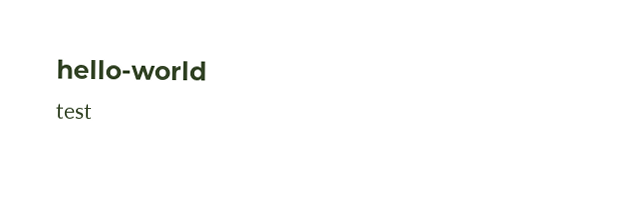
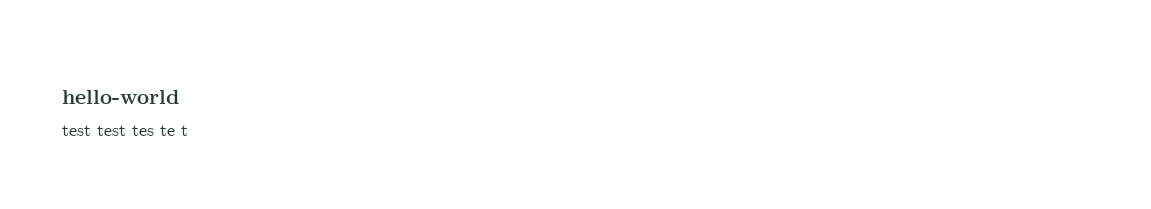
(93, 111) none -> [97,125,188,136] test tes te t

